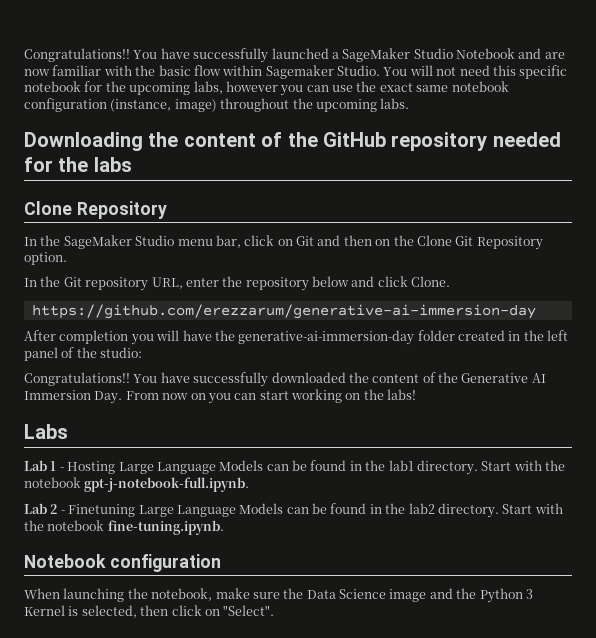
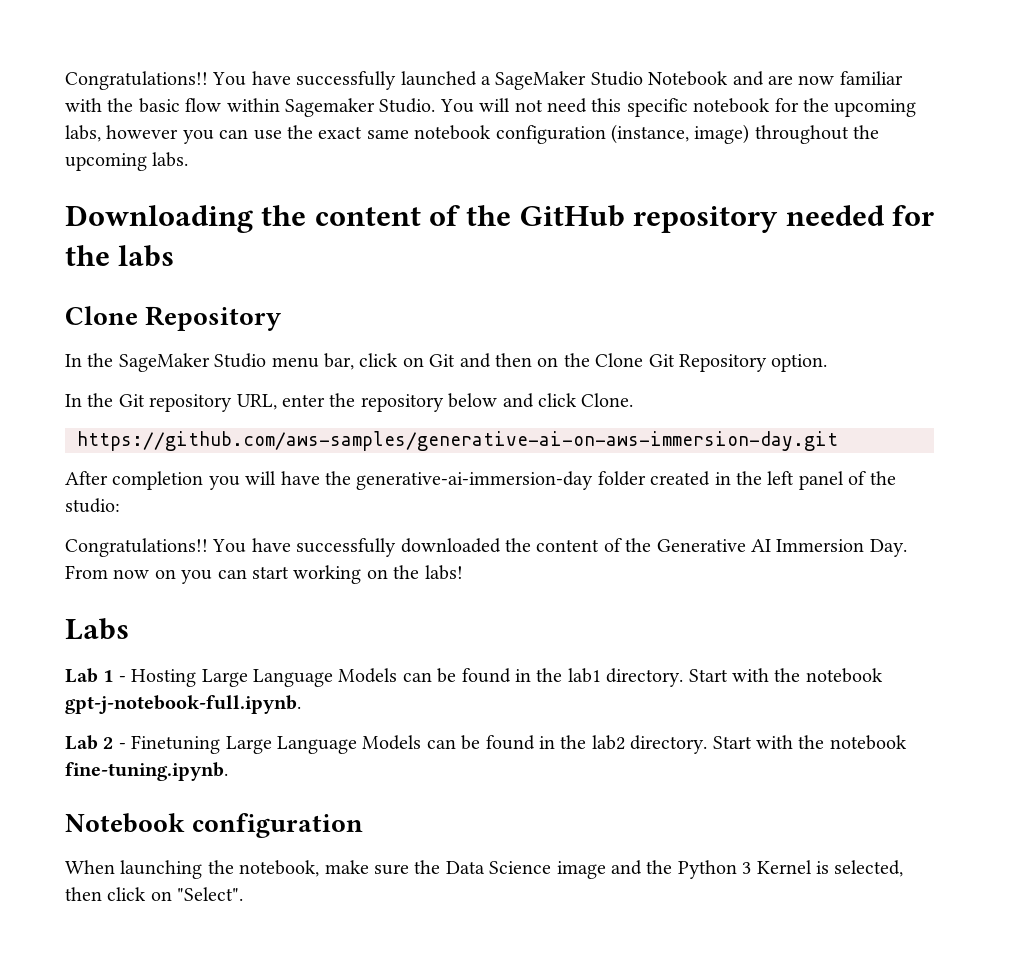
[31,304,536,319] https://github.com/erezzarum/generative-ai-immersion-day -> [77,431,838,451] https://github.com/aws-samples/generative-ai-on-aws-immersion-day.git

